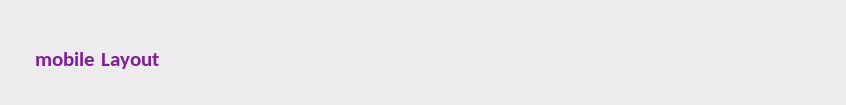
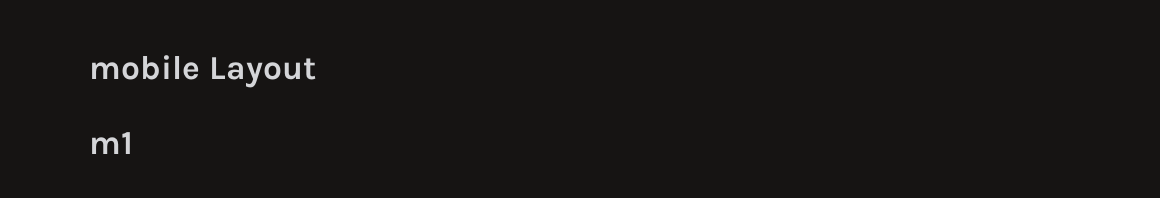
(159, 61) none -> [89,132,133,154] // m1

